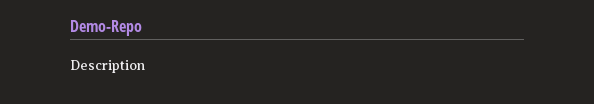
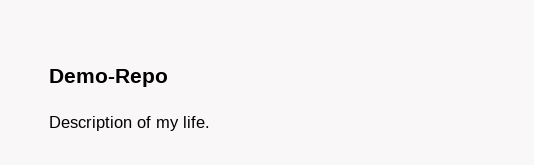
(145, 66) none -> [137,116,210,131] of my life.

